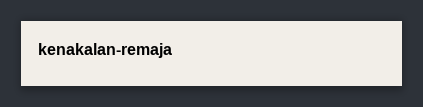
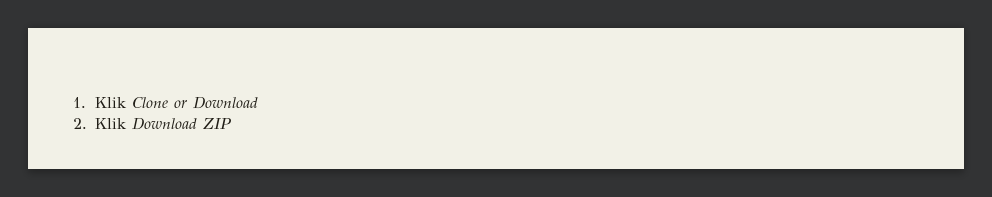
[38,43,172,58] kenakalan-remaja -> [73,96,258,109] [73,117,231,130] 1. Klik Clone or Download // 2. Klik Download ZIP

